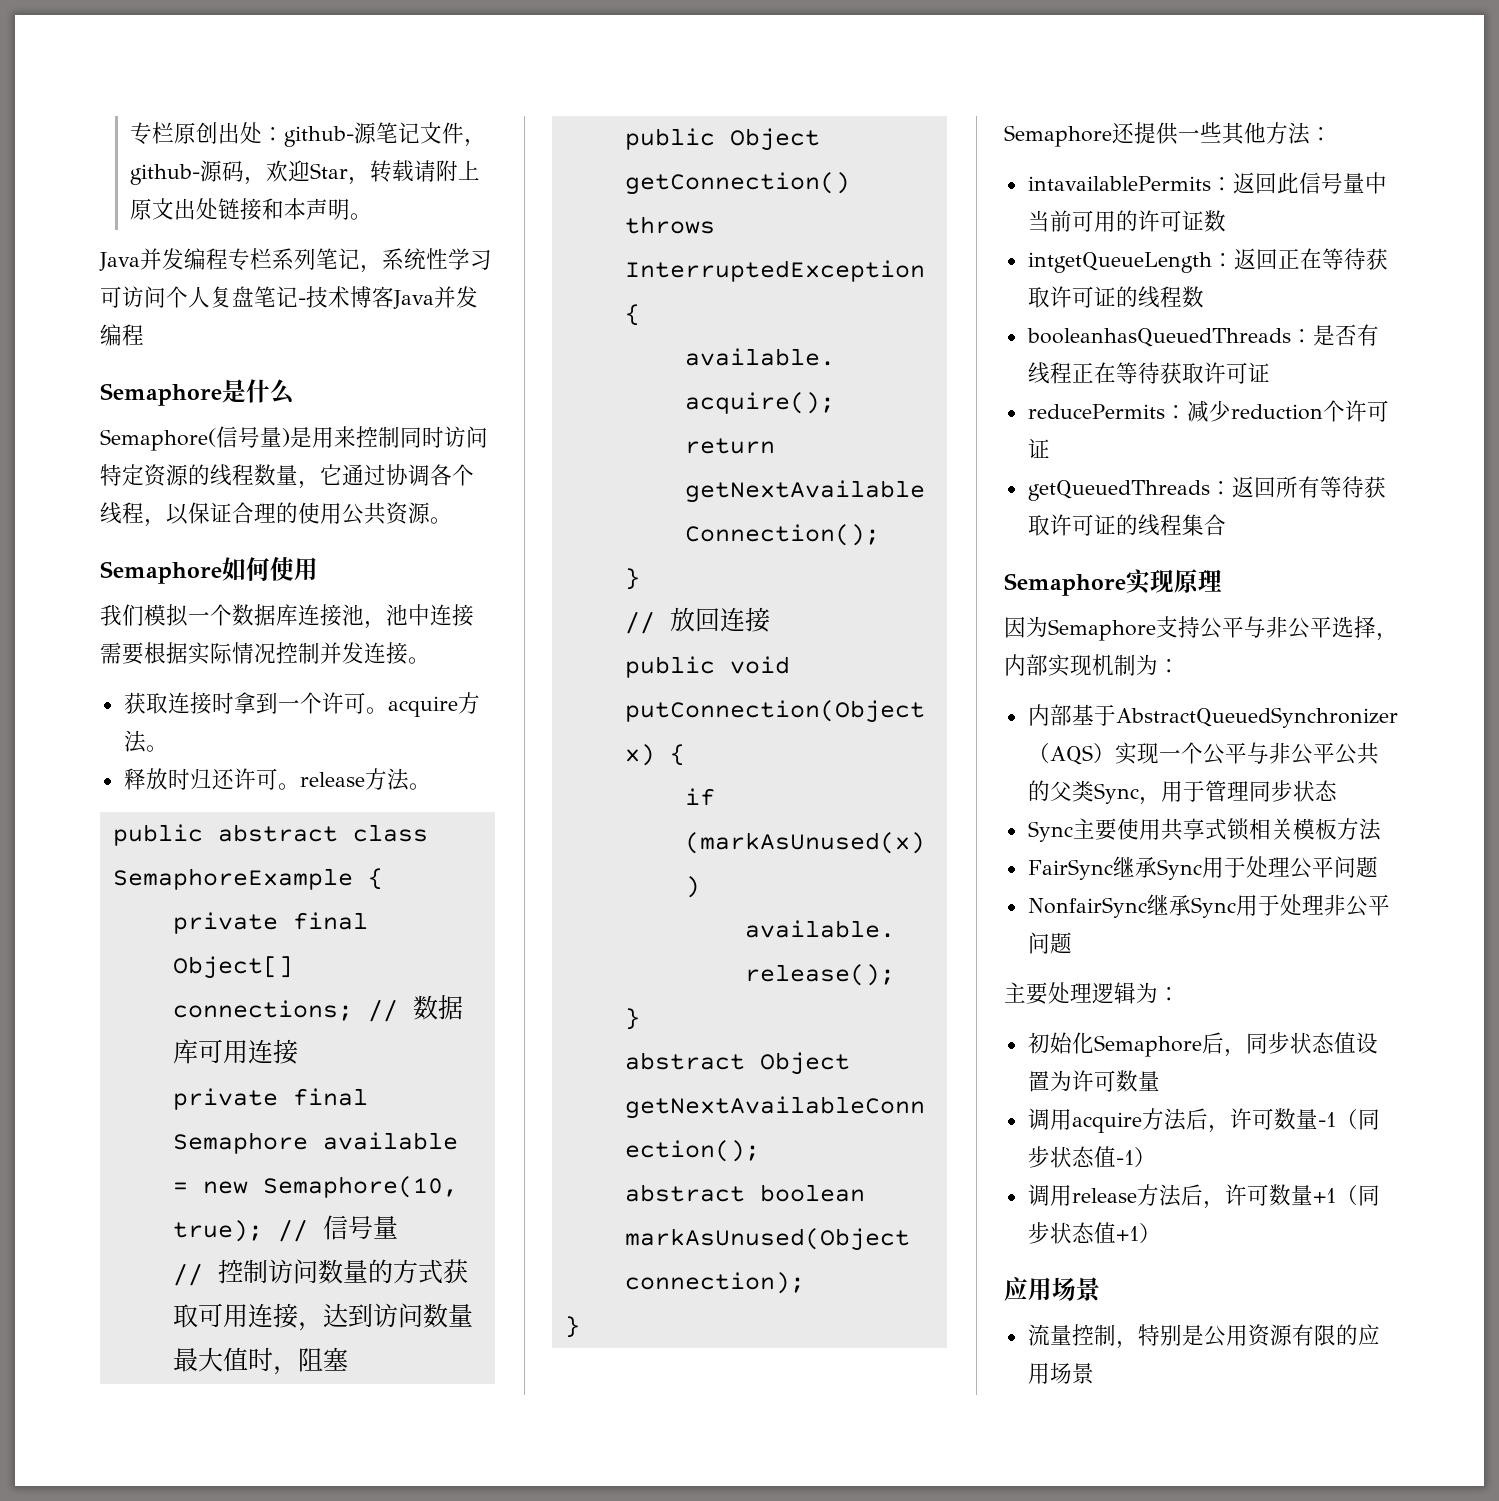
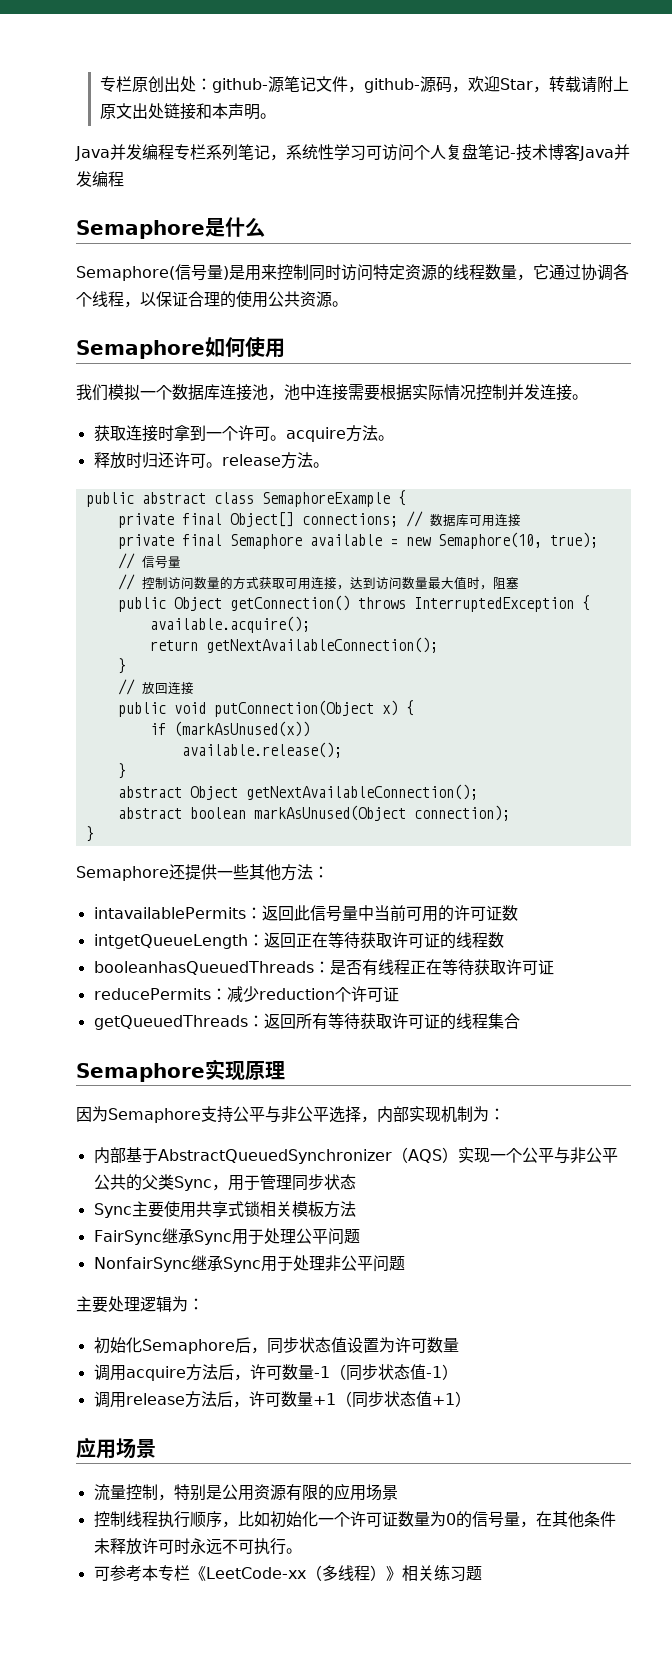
(1094, 1373) none -> [93,1511,616,1528] [93,1538,302,1555] [93,1565,482,1582] // 控制线程执行顺序，比如初始化一个许可证数量为0的信号量，在其他条件未释放许可时永远不可执行。 // 可参考本专栏《LeetCode-xx（多线程）》相关练习题

